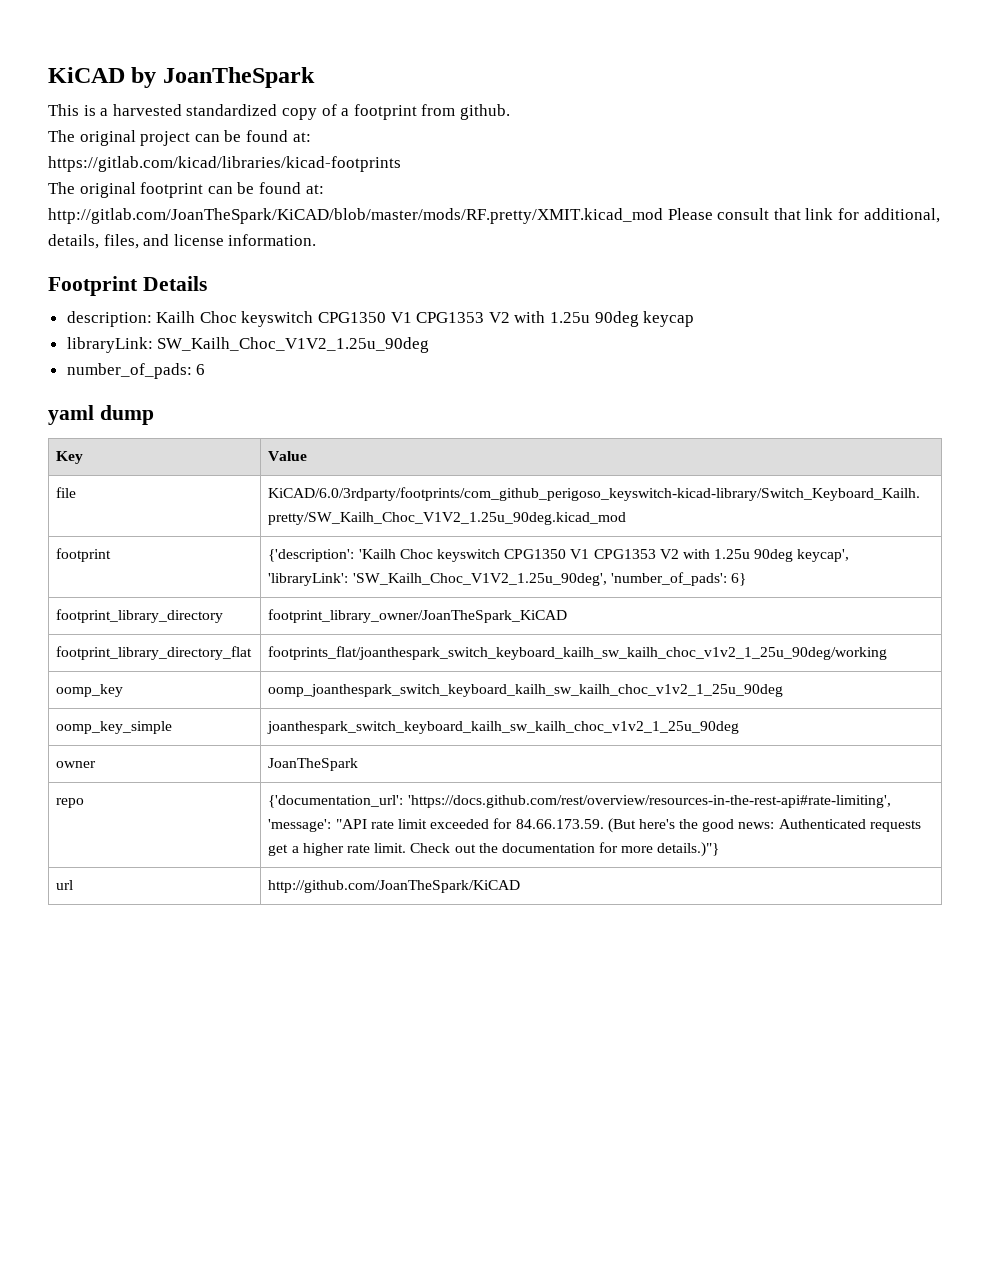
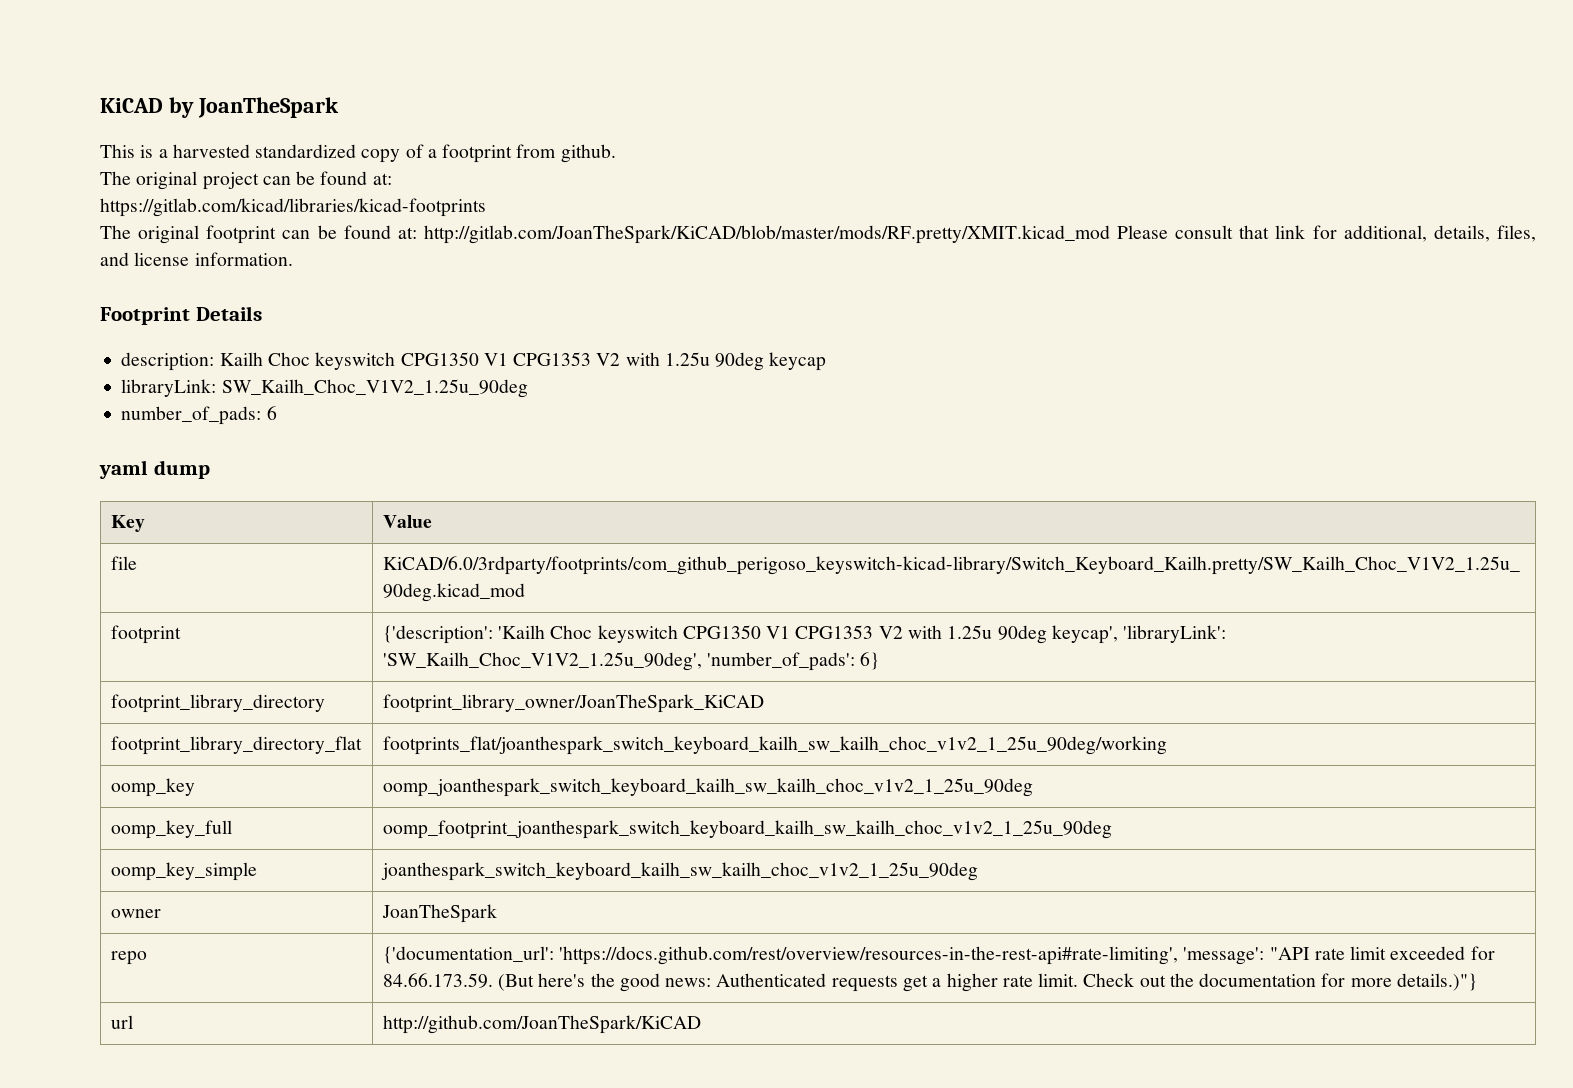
(784, 690) none -> [110,820,232,839] [382,820,1112,839] // oomp_key_full | oomp_footprint_joanthespark_switch_keyboard_kailh_sw_kailh_choc_v1v2_1_25u_90deg

